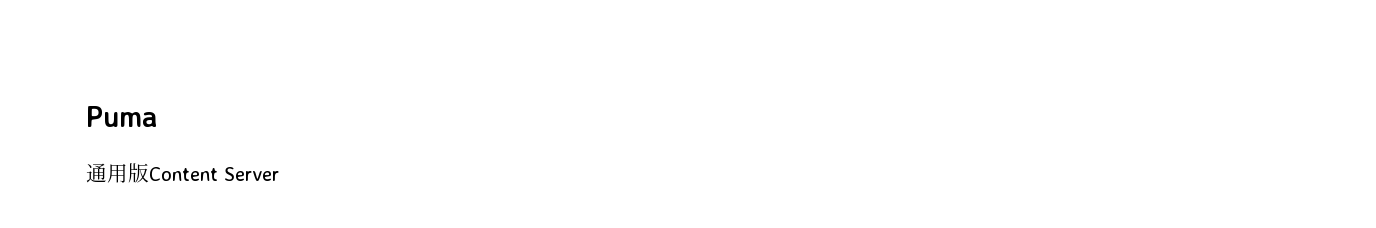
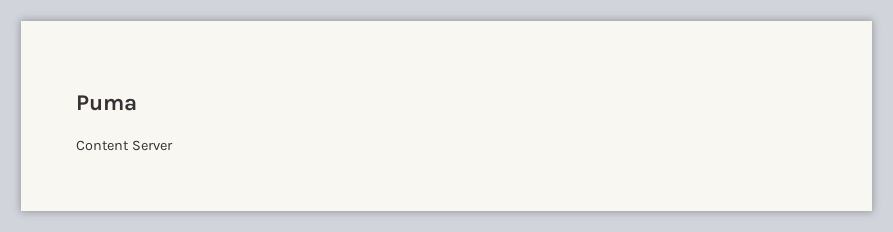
[86,163,149,183] 通用版 -> (137, 103) none

